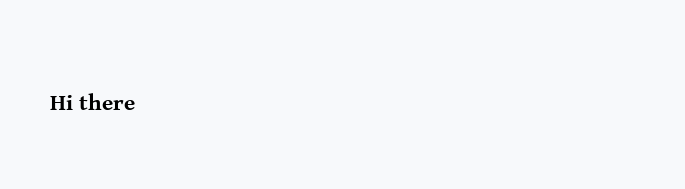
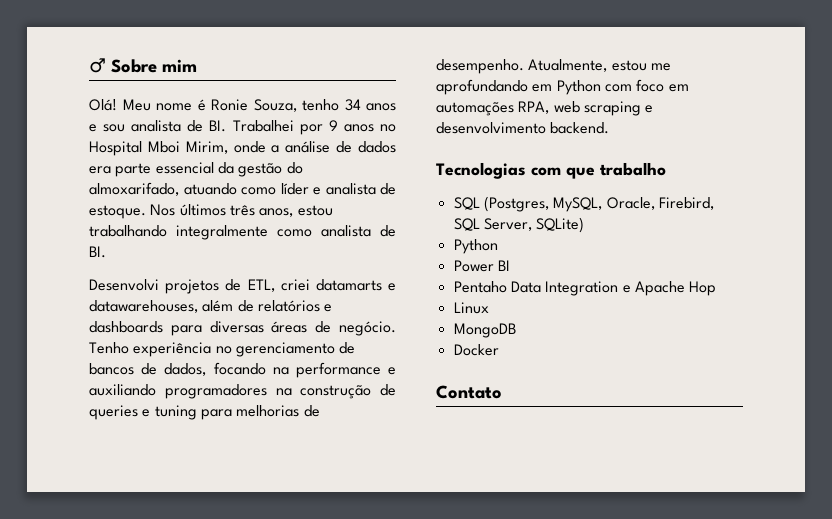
[50,93,136,110] Hi there -> [89,58,197,73] [89,99,396,112] [89,120,396,135] [89,141,396,156] [89,162,303,177] [89,182,396,196] [89,204,333,219] [89,225,396,240] [89,246,106,258] [89,279,396,294] [89,300,333,313] [89,321,396,336] [89,342,356,357] [89,362,396,378] [89,384,396,399] [89,405,320,420] [436,59,671,74] [436,79,689,95] [436,101,654,116] [436,122,610,134] [436,162,666,179] [453,196,714,212] [453,217,585,233] [453,239,498,254] [453,260,510,272] [453,281,717,296] [453,302,489,314] [453,323,516,338] [453,344,499,356] [436,385,502,399] ♂ Sobre mim // Olá! Meu nome é Ronie Souza, tenho 34 anos e sou analista de BI. Trabalhei por 9 anos no Hospital Mboi Mirim, onde a análise de dados era parte essencial da gestão do almoxarifado, atuando como líder e analista de estoque. Nos últimos três anos, estou trabalhando integralmente como analista de BI. // Desenvolvi projetos de ETL, criei datamarts e datawarehouses, além de relatórios e dashboards para diversas áreas de negócio. Tenho experiência no gerenciamento de bancos de dados, focando na performance e auxiliando programadores na construção de queries e tuning para melhorias de desempenho. Atualmente, estou me aprofundando em Python com foco em automações RPA, web scraping e desenvolvimento backend. // Tecnologias com que trabalho // SQL (Postgres, MySQL, Oracle, Firebird, SQL Server, SQLite) // Python // Power BI // Pentaho Data Integration e Apache Hop // Linux // MongoDB // Docker // Contato

